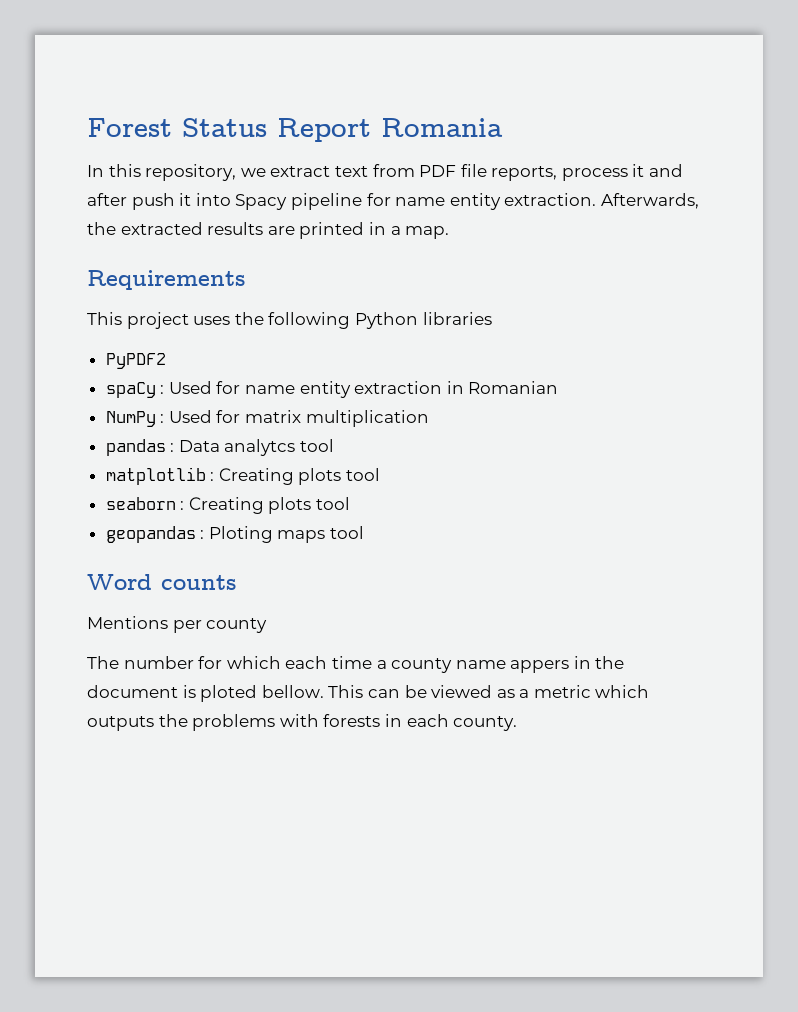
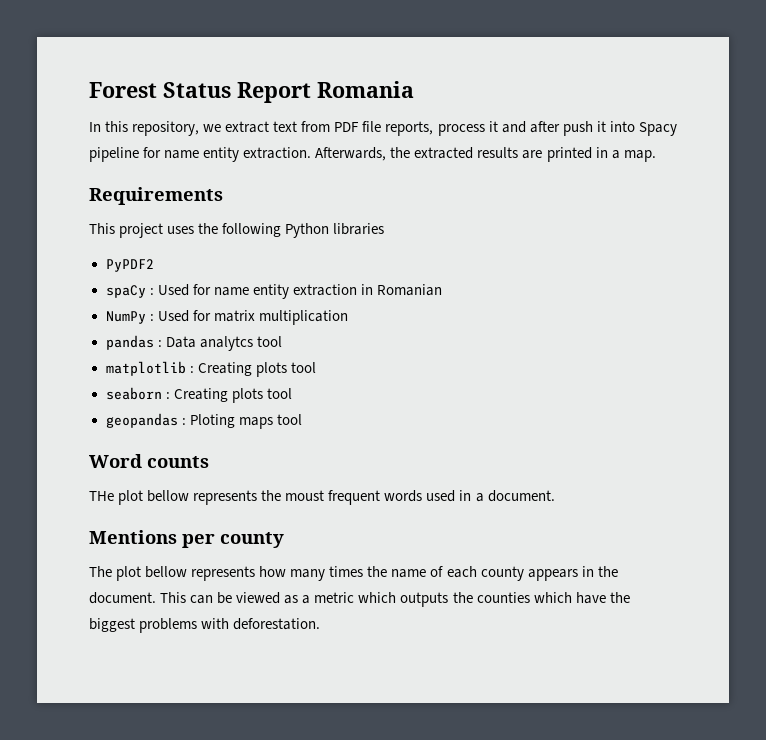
[87,616,268,633] [87,656,625,673] [87,685,324,702] Mentions per county // The number for which each time a county name appers in the document is ploted bellow. -> [89,490,555,505] [89,530,284,548] [89,566,618,581] [89,592,156,604] THe plot bellow represents the moust frequent words used in a document. // Mentions per county // The plot bellow represents how many times the name of each county appears in the document.
[192,714,518,731] problems with forests in each county. -> [476,592,630,604] [89,618,321,633] counties which have the biggest problems with deforestation.

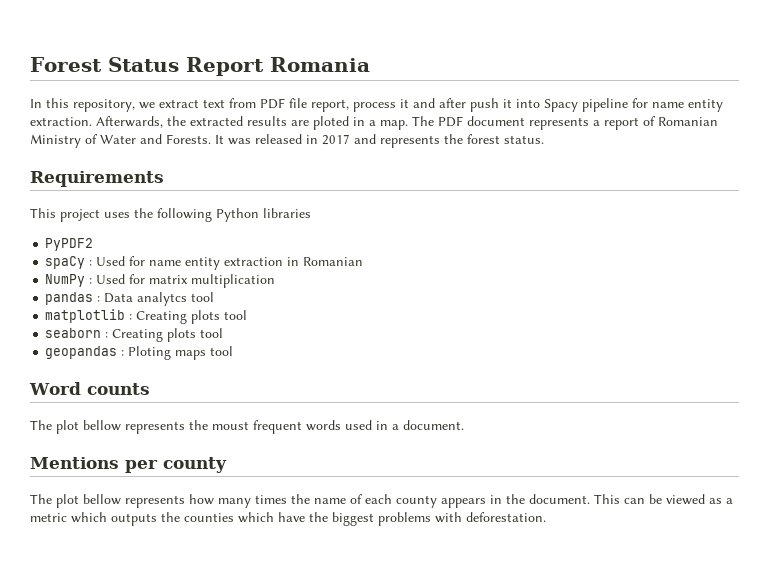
[385,121,434,136] reports, -> [311,99,349,112] report,
[546,147,592,162] printed -> [313,116,349,130] ploted
(656, 156) none -> [412,116,718,130] [30,134,544,148] The PDF document represents a report of Romanian Ministry of Water and Forests. It was released in 2017 and represents the forest status.
[89,491,114,501] THe -> [30,420,52,430] The

